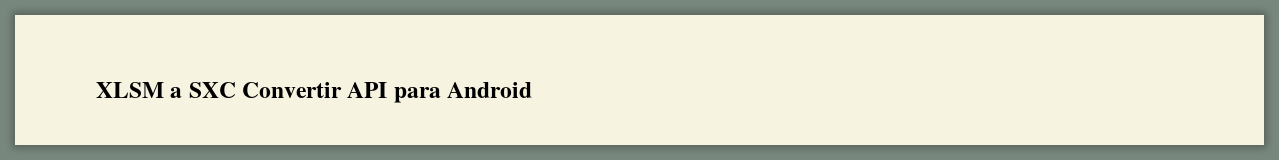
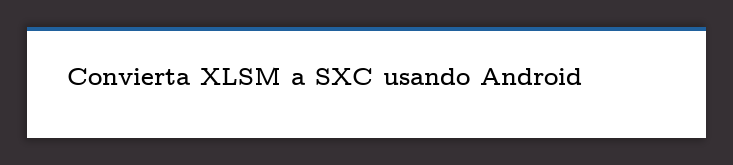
(96, 90) none -> [67,68,190,85] Convierta
[242,82,441,103] Convertir API para -> [383,68,470,85] usando

